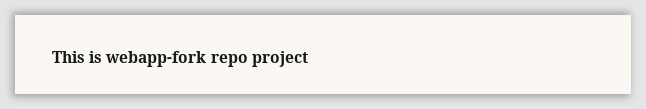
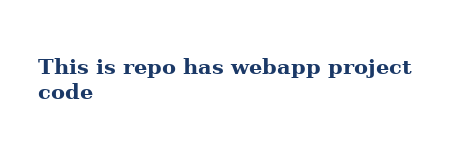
[105,51,308,67] webapp-fork repo project -> [123,58,412,78] [38,83,93,99] repo has webapp project code

